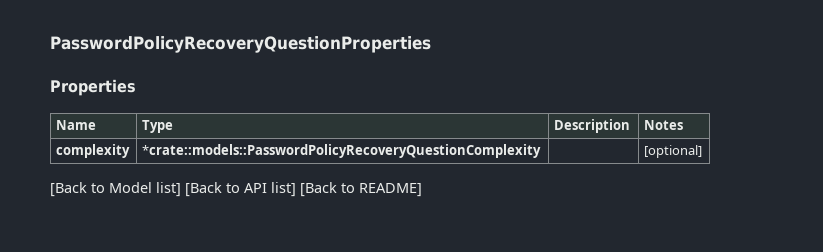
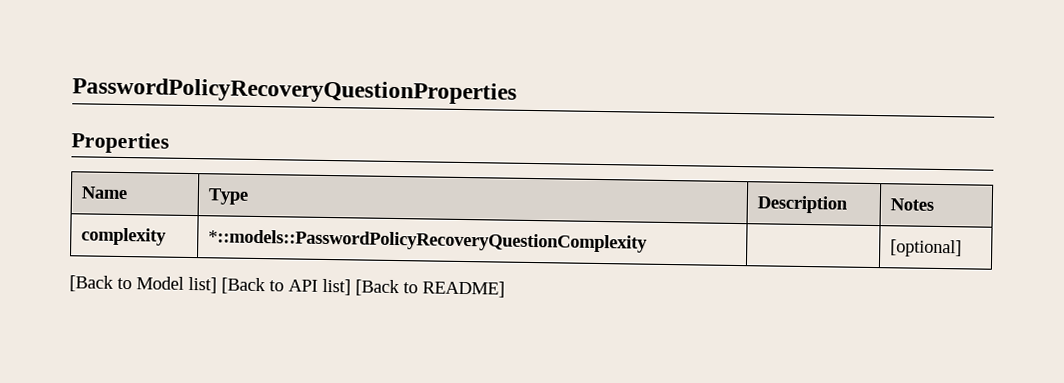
[142,144,542,158] *crate::models::PasswordPolicyRecoveryQuestionComplexity -> [207,229,648,253] *::models::PasswordPolicyRecoveryQuestionComplexity

